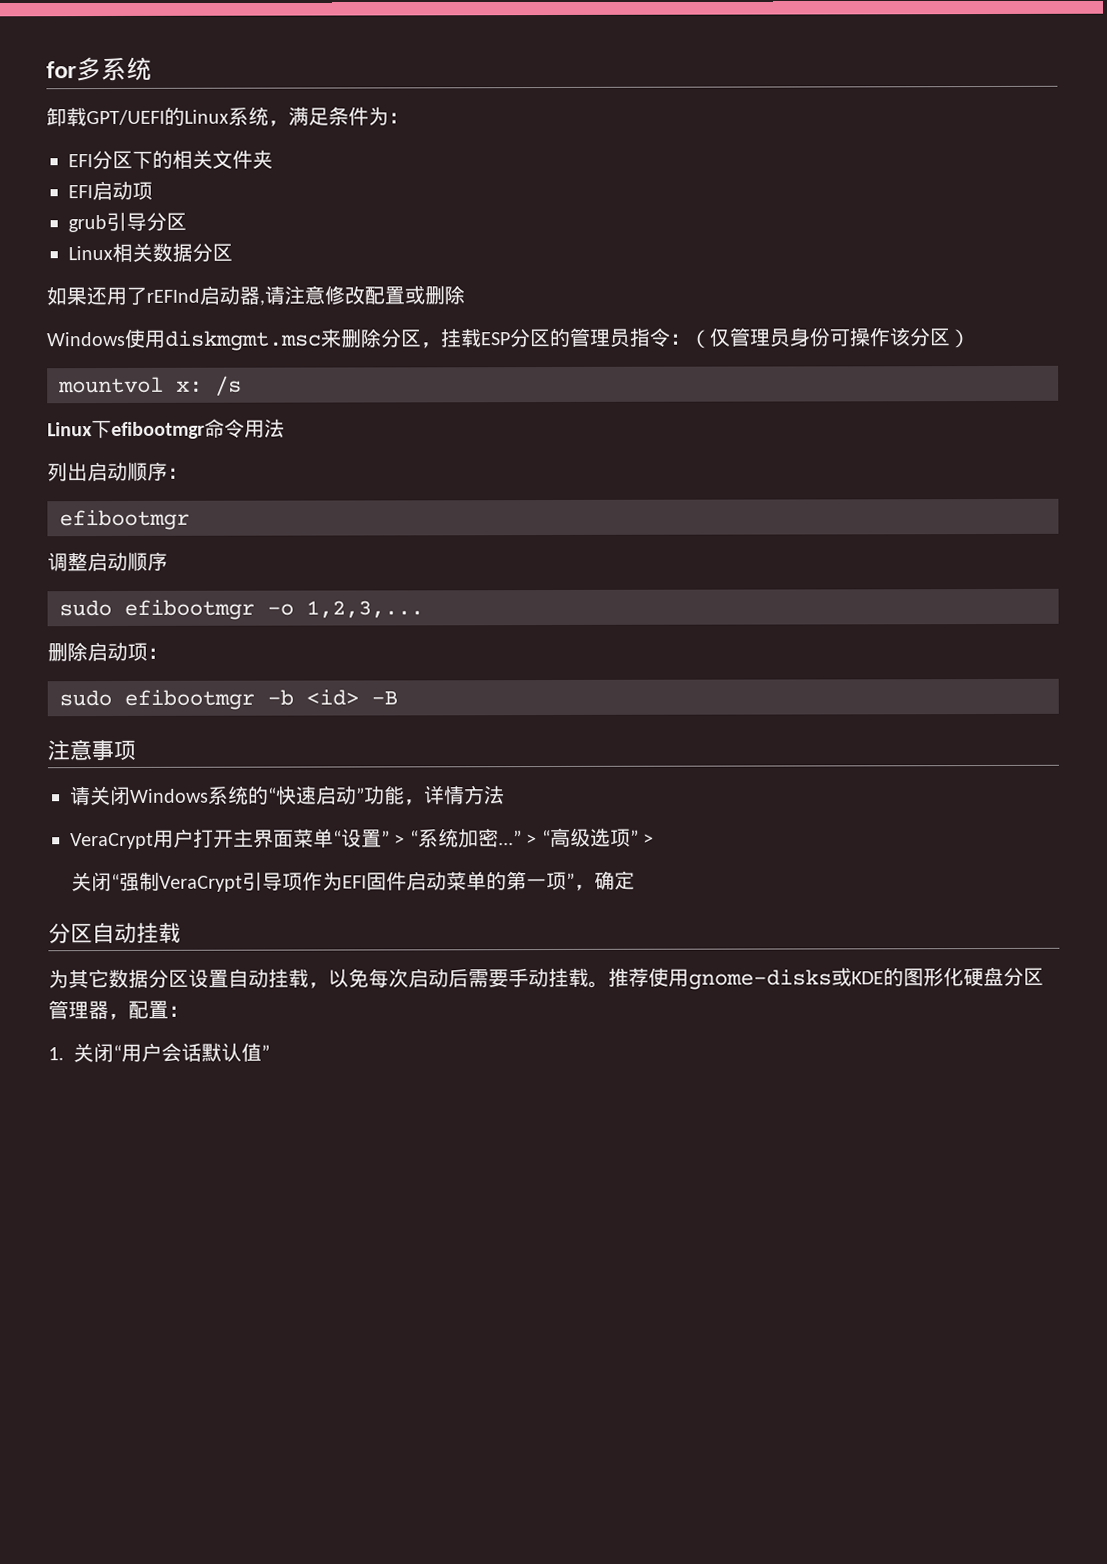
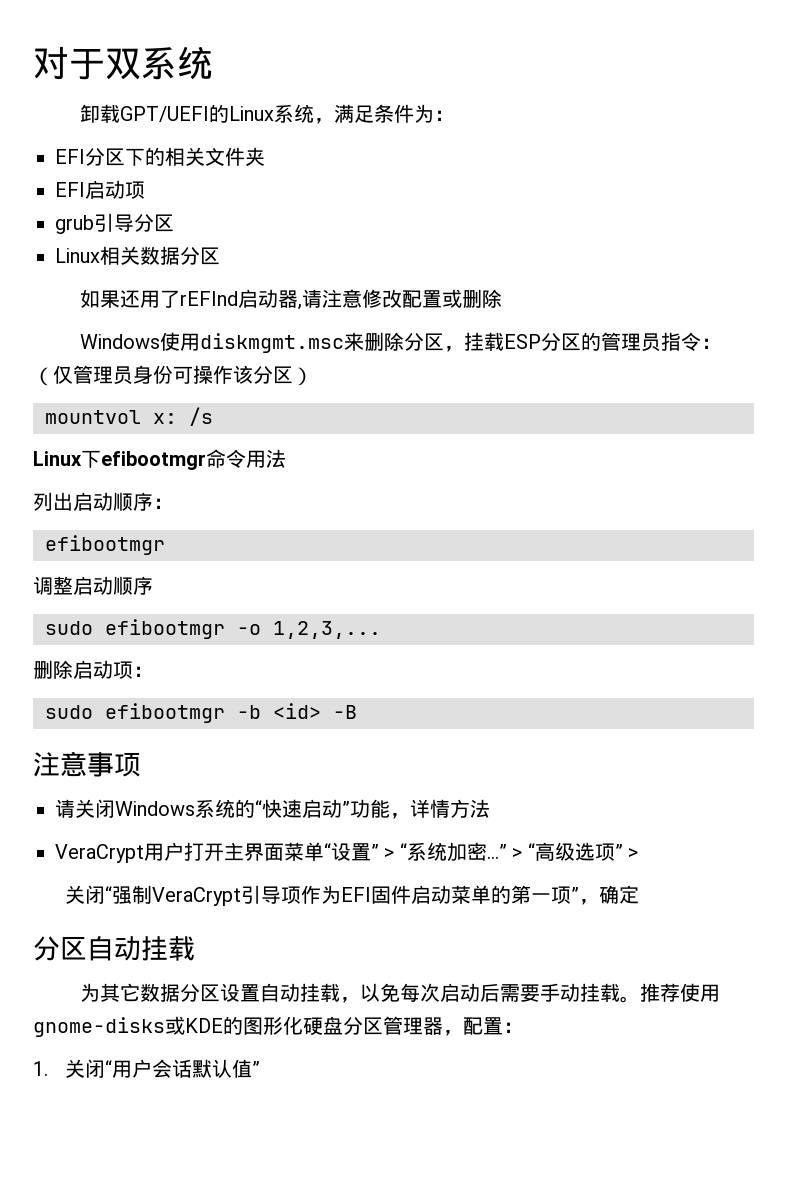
[46,57,102,82] for多 -> [33,46,141,80] 对于双

